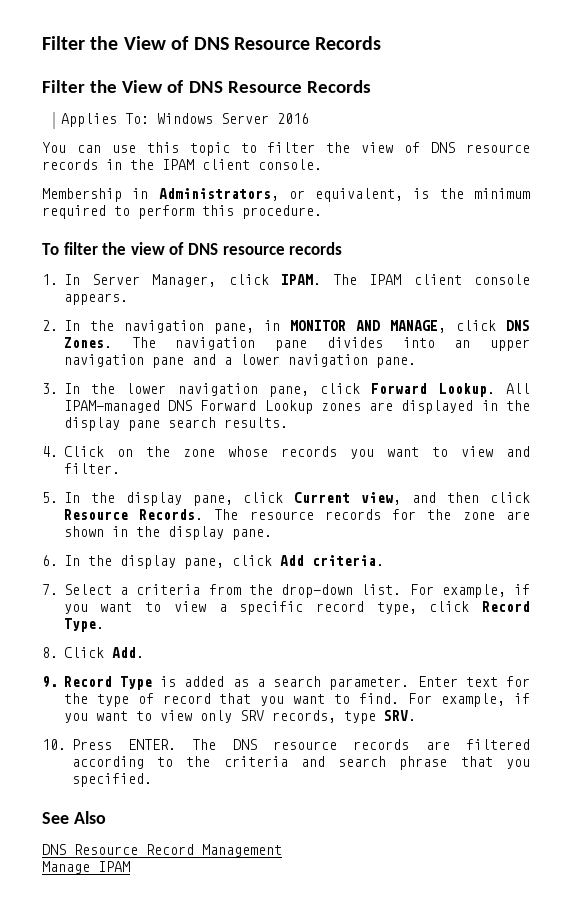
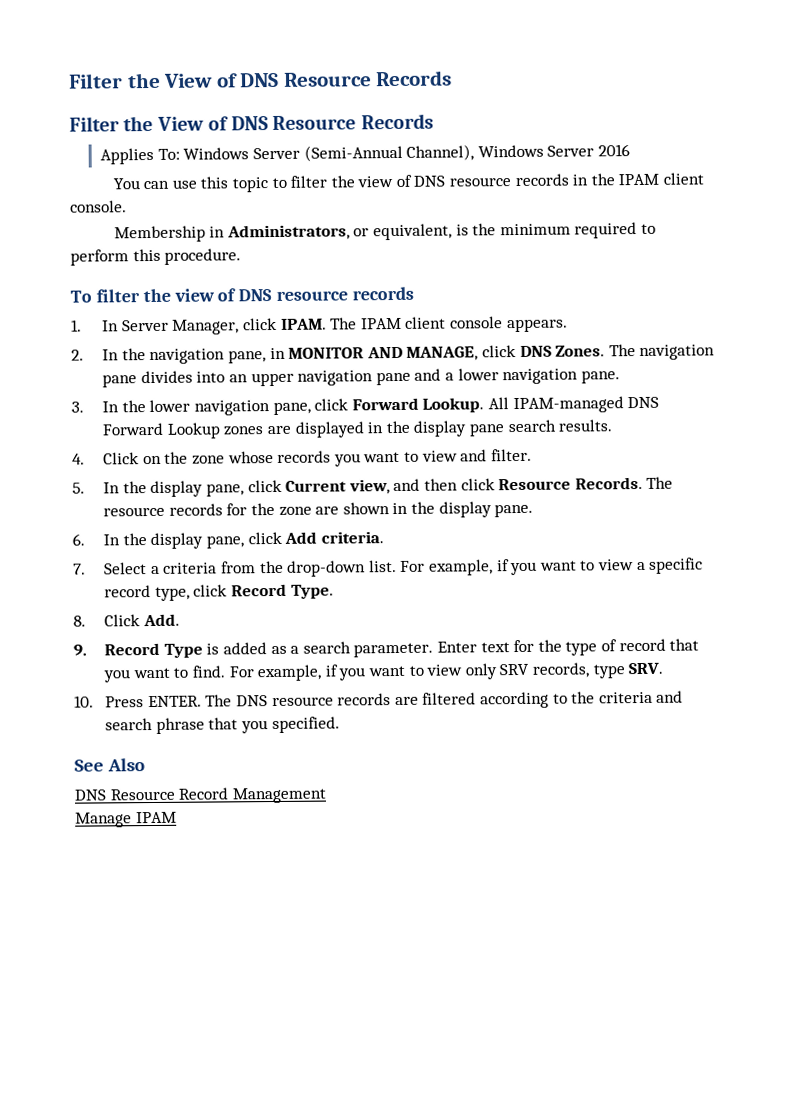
(270, 118) none -> [303,144,595,162] (Semi-Annual Channel), Windows Server

